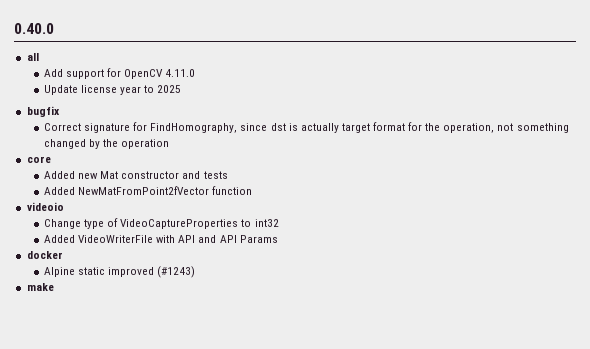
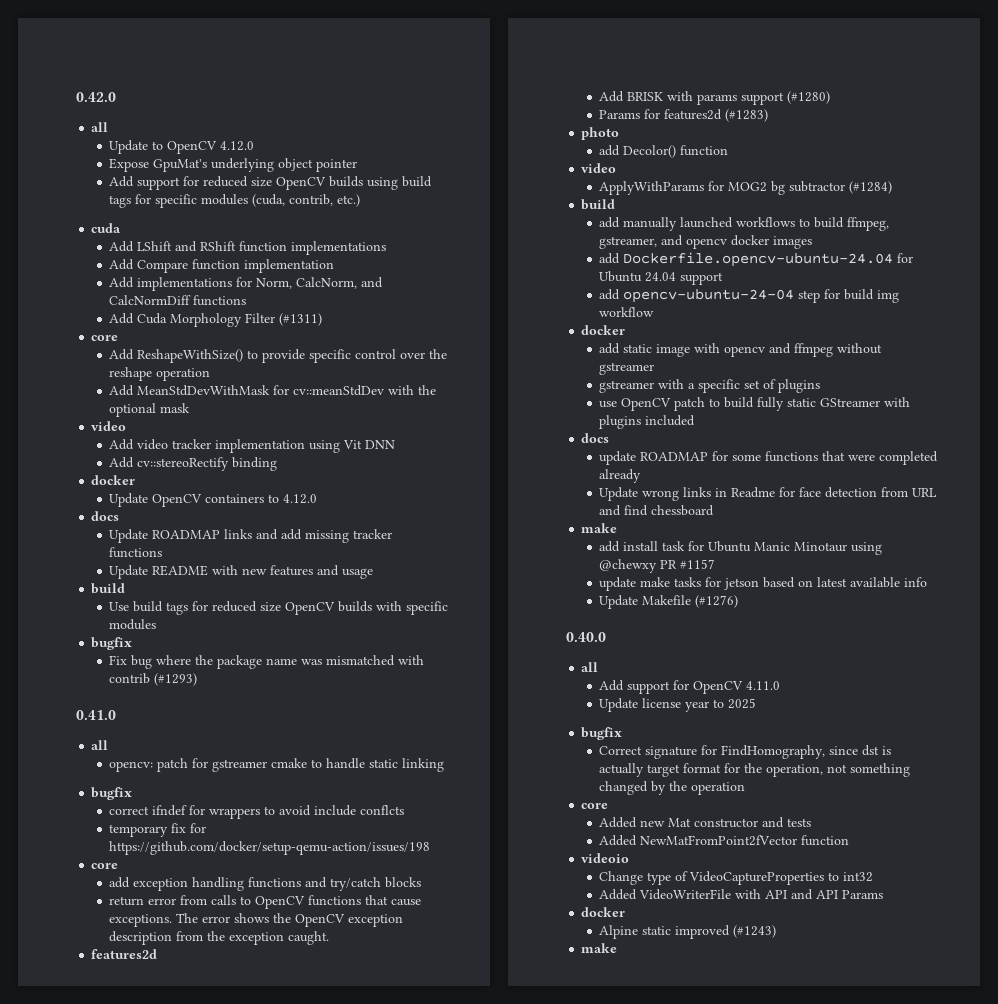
(14, 28) none -> [76,92,116,102] [91,122,109,132] [109,140,255,154] [109,158,358,172] [109,176,433,190] [109,194,361,208] [91,223,122,233] [109,241,387,255] [109,259,335,273] [109,277,384,291] [109,295,247,306] [109,313,323,327] [91,335,119,341] [109,349,448,363] [109,367,211,381] [109,385,437,396] [109,403,191,417] [91,421,127,431] [109,439,396,453] [109,457,278,471] [91,475,136,485] [109,493,318,507] [91,511,120,521] [109,529,393,543] [109,547,163,558] [109,565,374,579] [91,583,126,594] [109,601,449,615] [109,619,157,630] [91,637,133,650] [109,655,425,669] [109,673,198,686] [76,710,116,720] [91,740,109,750] [109,758,445,772] [91,787,133,800] [109,805,405,819] [109,823,207,837] [109,841,431,855] [91,863,119,869] [109,877,422,891] [109,895,422,909] [109,913,404,927] [109,931,330,945] [91,949,158,959] [599,91,831,105] [599,109,769,122] [581,127,620,140] [599,145,729,158] [581,163,617,173] [599,181,893,195] [581,199,616,210] [599,217,890,231] [599,235,813,249] [599,252,914,267] [599,271,724,285] [599,289,900,303] [599,307,655,317] [581,325,626,335] [599,343,883,357] [599,362,655,375] [599,379,821,393] [599,397,911,411] [599,415,696,429] [581,433,610,443] [599,451,939,465] [599,469,642,483] [599,487,938,501] [599,505,715,516] [581,523,618,533] [599,541,883,555] [599,559,716,573] [599,577,928,591] [599,595,739,609] 0.42.0 // all // Update to OpenCV 4.12.0 // Expose GpuMat's underlying object pointer // Add support for reduced size OpenCV builds using build tags for specific modules (cuda, contrib, etc.) // cuda // Add LShift and RShift function implementations // Add Compare function implementation // Add implementations for Norm, CalcNorm, and CalcNormDiff functions // Add Cuda Morphology Filter (#1311) // core // Add ReshapeWithSize() to provide specific control over the reshape operation // Add MeanStdDevWithMask for cv::meanStdDev with the optional mask // video // Add video tracker implementation using Vit DNN // Add cv::stereoRectify binding // docker // Update OpenCV containers to 4.12.0 // docs // Update ROADMAP links and add missing tracker functions // Update README with new features and usage // build // Use build tags for reduced size OpenCV builds with specific modules // bugfix // Fix bug where the package name was mismatched with contrib (#1293) // 0.41.0 // all // opencv: patch for gstreamer cmake to handle static linking // bugfix // correct ifndef for wrappers to avoid include conflcts // temporary fix for https://github.com/docker/setup-qemu-action/issues/198 // core // add exception handling functions and try/catch blocks // return error from calls to OpenCV functions that cause exceptions. The error shows the OpenCV exception description from the exception caught. // features2d // Add BRISK with params support (#1280) // Params for features2d (#1283) // photo // add Decolor() function // video // ApplyWithParams for MOG2 bg subtractor (#1284) // build // add manually launched workflows to build ffmpeg, gstreamer, and opencv docker images // add Dockerfile.opencv-ubuntu-24.04 for Ubuntu 24.04 support // add opencv-ubuntu-24-04 step for build img workflow // docker // add static image with opencv and ffmpeg without gstreamer // gstreamer with a specific set of plugins // use OpenCV patch to build fully static GStreamer with plugins included // docs // update ROADMAP for some functions that were completed already // Update wrong links in Readme for face detection from URL and find chessboard // make // add install task for Ubuntu Manic Minotaur using @chewxy PR #1157 // update make tasks for jetson based on latest available info // Update Makefile (#1276) //

